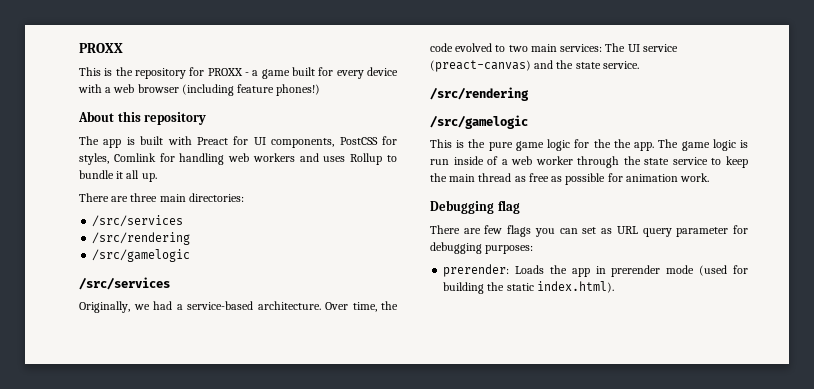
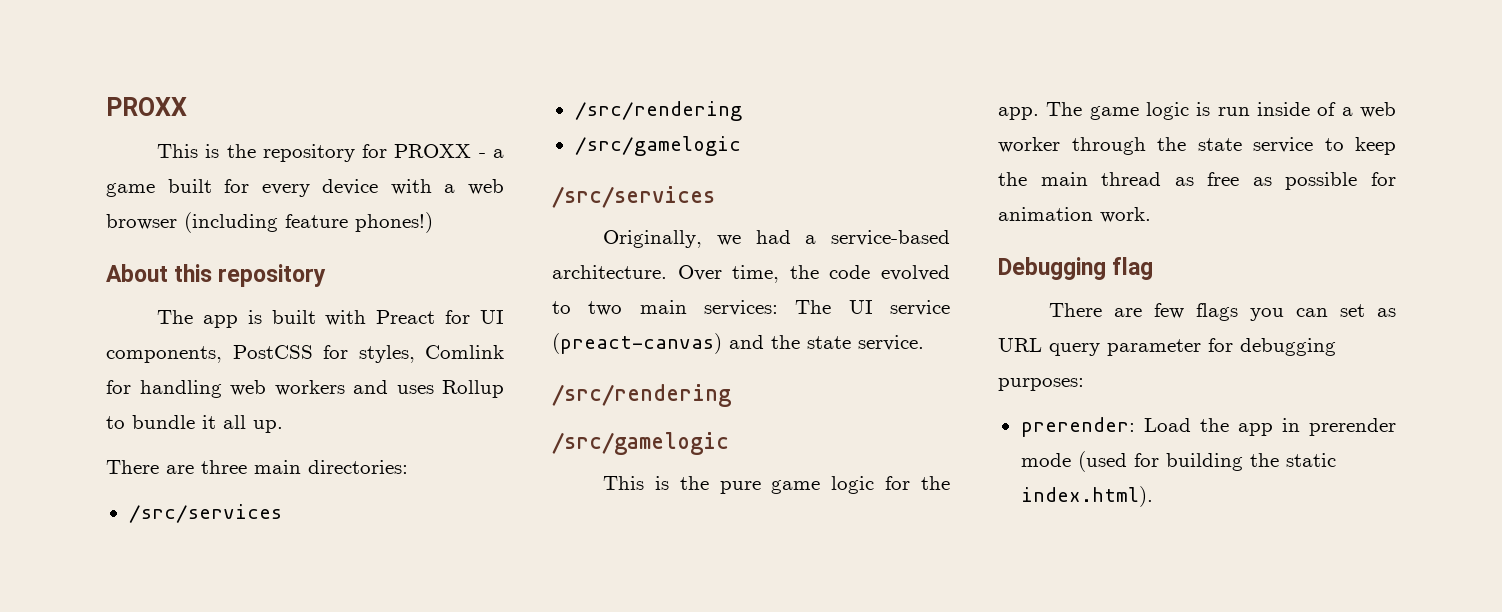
[613,139,631,148] the -> (950, 483) none
[515,265,545,274] Loads -> [1143,418,1191,432] Load

